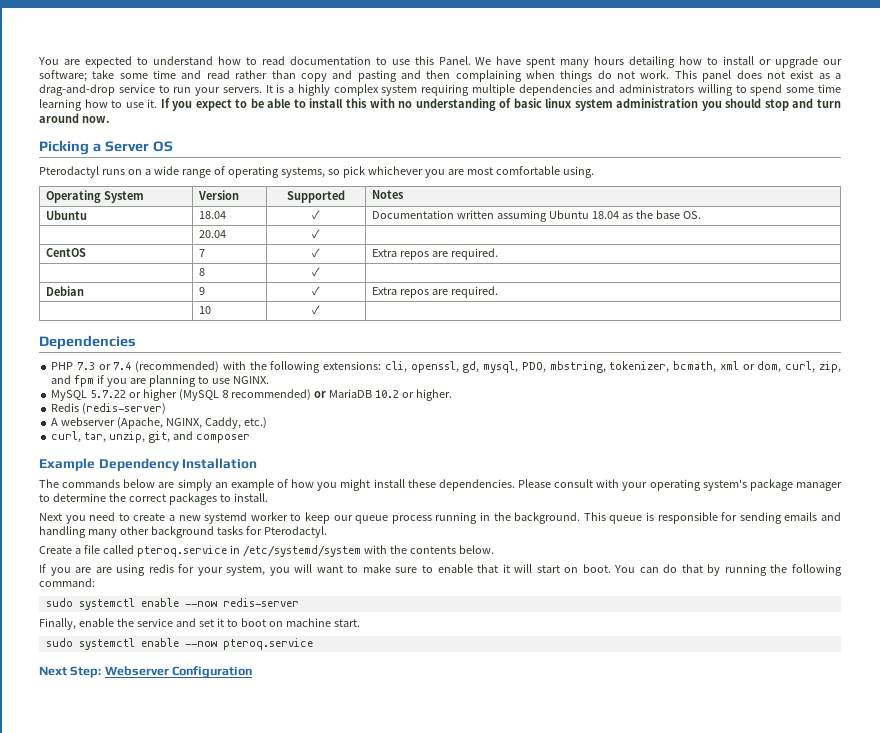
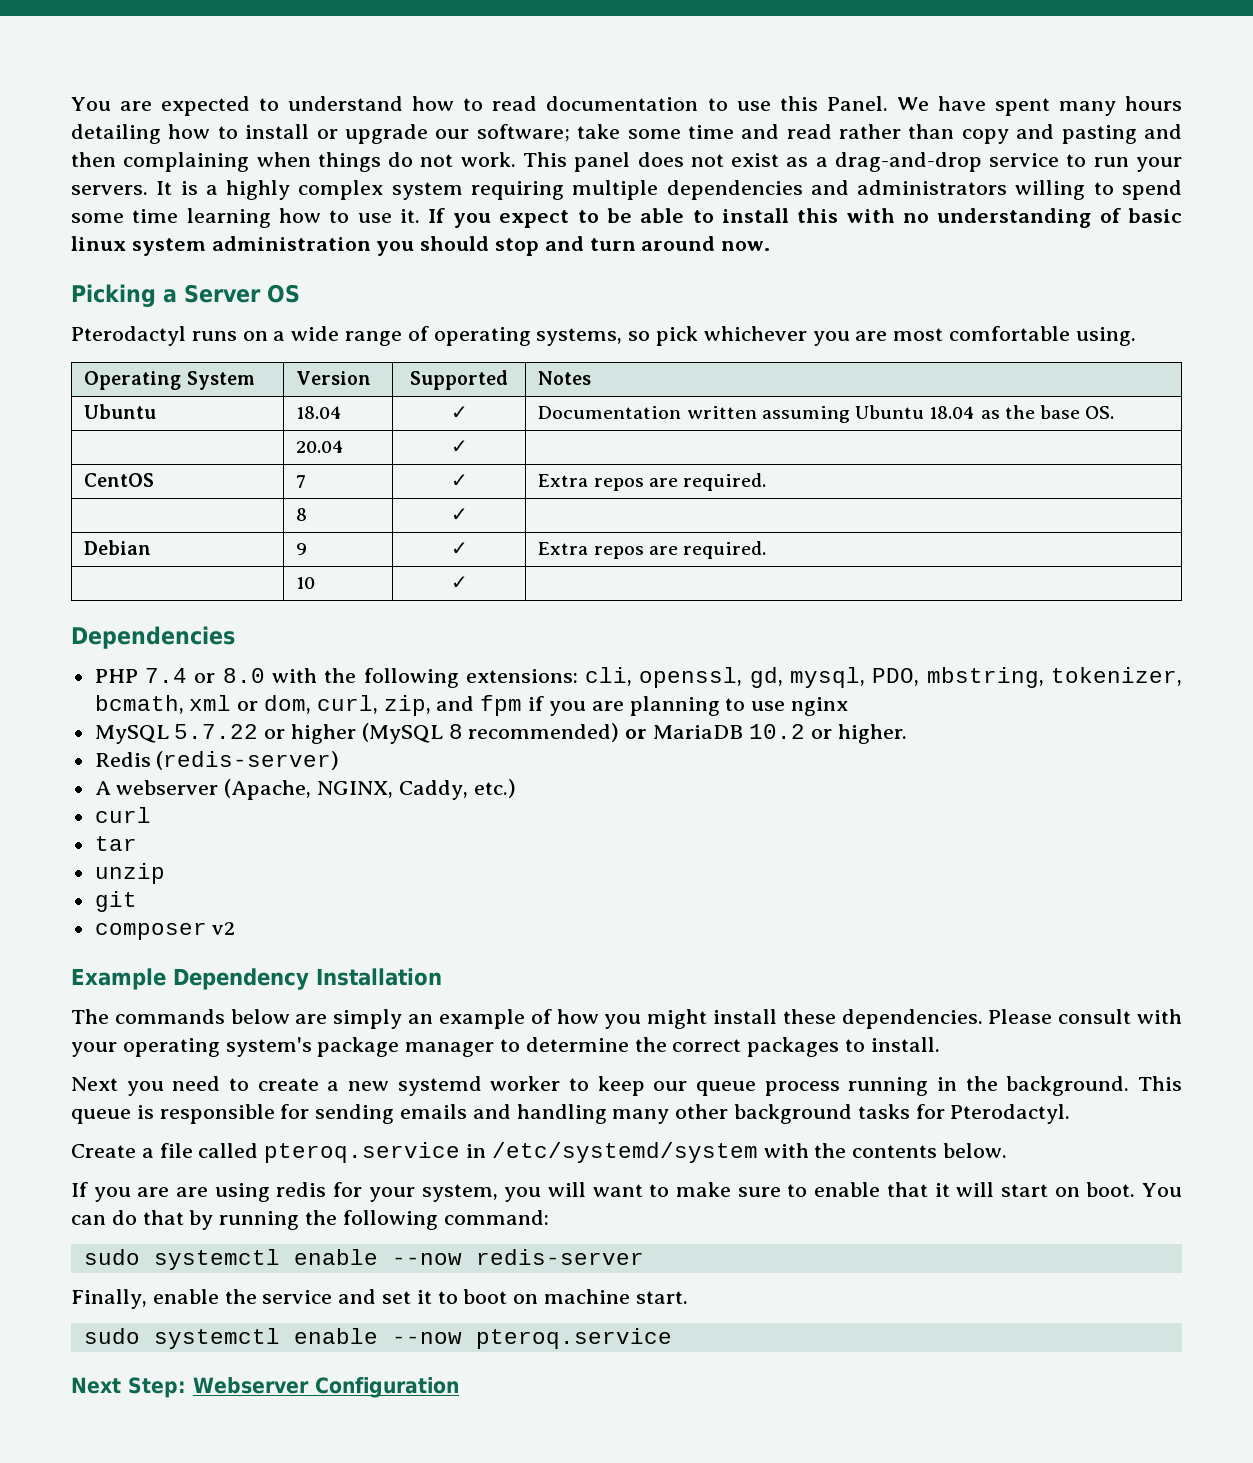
[76,361,220,373] 7.3 or 7.4 (recommended) -> [144,668,265,683] 7.4 or 8.0
[232,376,269,384] NGINX. -> [790,697,848,716] nginx
[51,431,193,443] curl, tar, unzip, git, and -> [94,807,151,823] [94,836,137,851] [94,863,165,884] [94,891,137,912] curl // tar // unzip // git //
(250, 438) none -> [212,922,236,935] v2

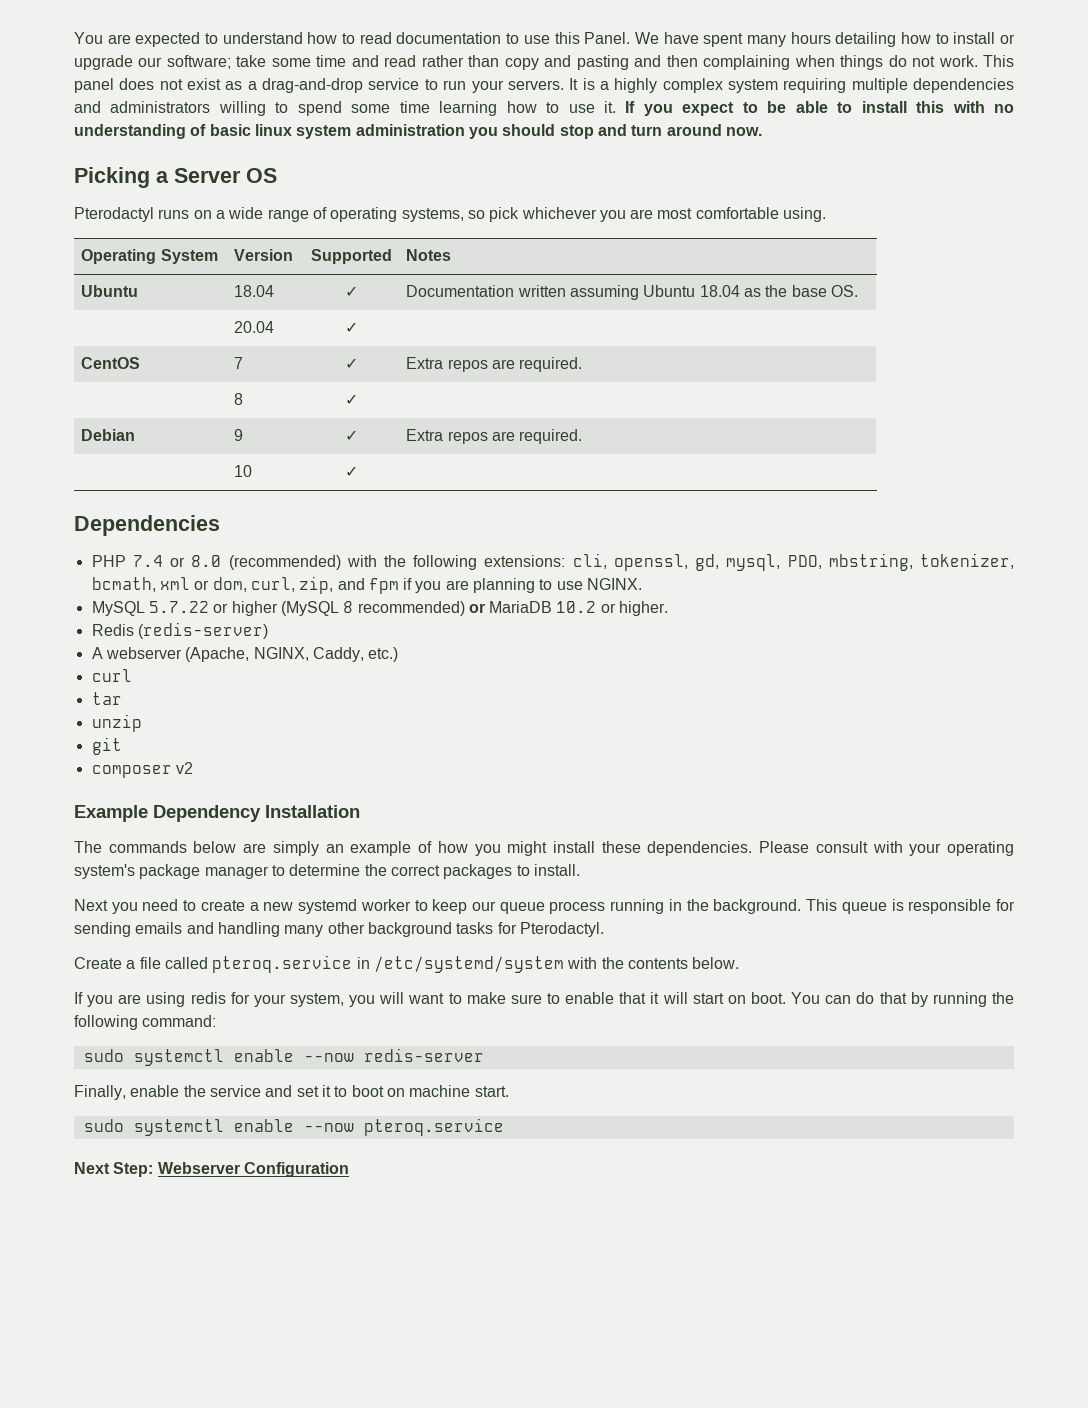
(265, 675) none -> [228,555,341,570] (recommended)
[790,697,848,716] nginx -> [587,578,643,590] NGINX.
[176,1187,209,1197] are -> (142, 999) none

